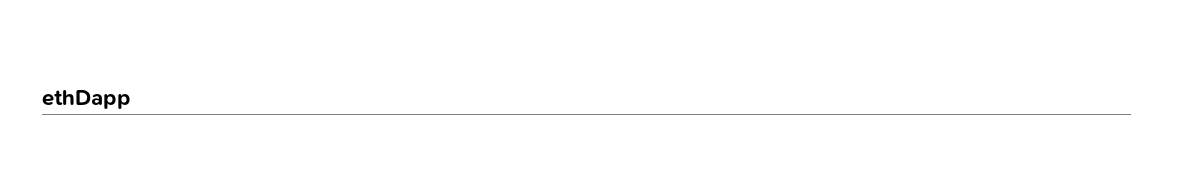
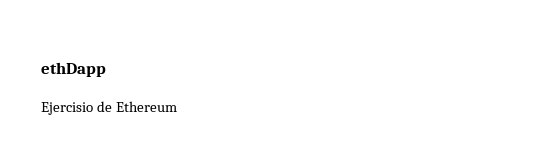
(131, 99) none -> [41,101,177,115] // Ejercisio de Ethereum

